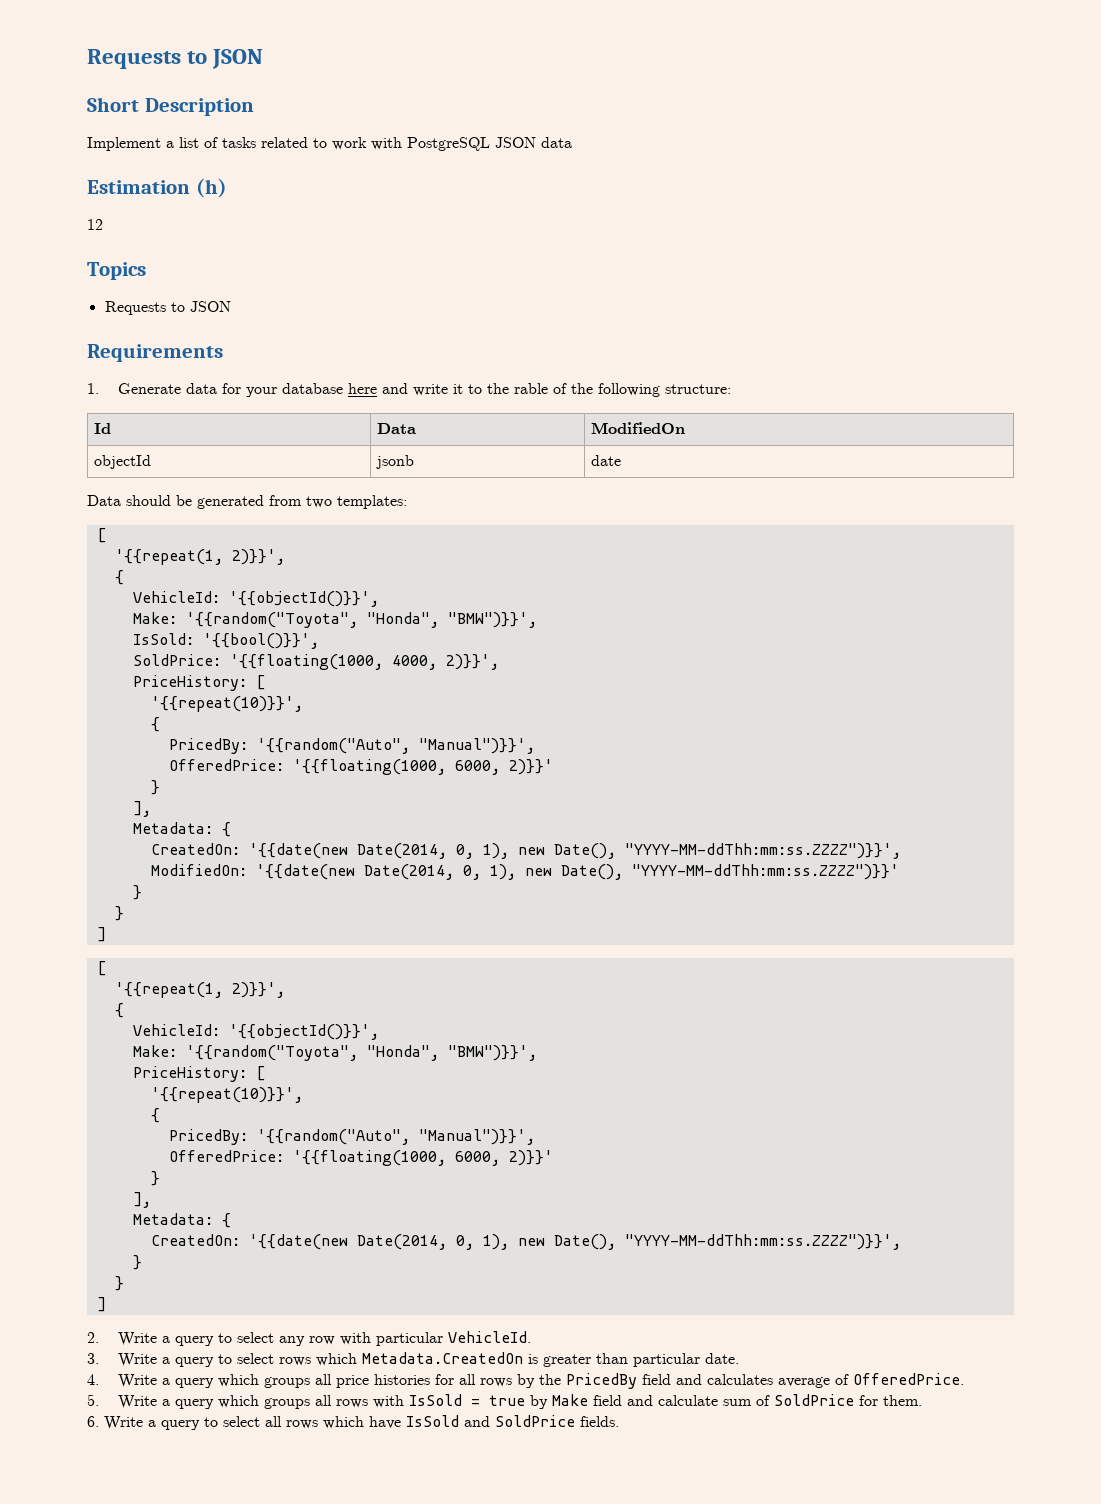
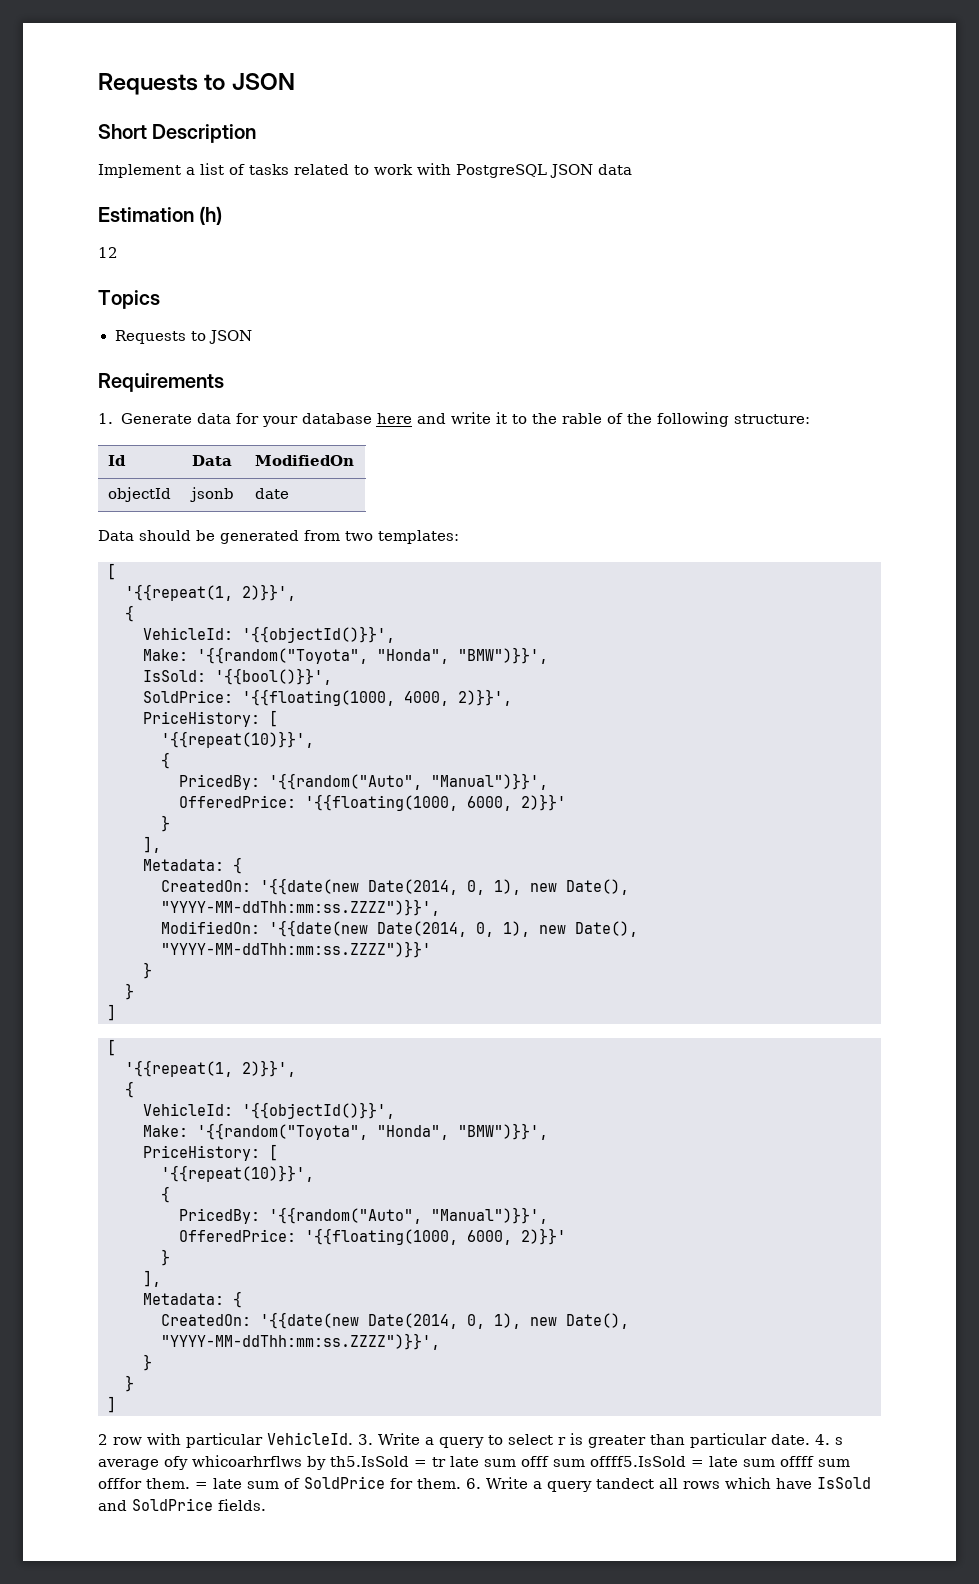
[87,1331,532,1346] [87,1352,524,1367] 2. Write a query to select any row with particular VehicleId. // 3. Write a query to select rows which Metadata.CreatedOn -> [98,1432,566,1448] 2 row with particular VehicleId. 3. Write a query to select r
[87,1373,965,1389] [87,1394,719,1409] // 4. Write a query which groups all price histories for all rows by the PricedBy field and calculates average of OfferedPrice. // 5. Write a query which groups all rows with IsSold = true by Make field and calculate -> [815,1434,843,1445] [98,1455,850,1470] [98,1478,242,1489] 4. s average ofy whicoarhrflws by th5.IsSold = tr late sum offf sum offff5.IsSold = late sum offff sum offfor them. = late
(923, 1400) // -> (461, 1483) none
[204,1416,260,1427] to select -> [596,1478,654,1489] tandect

